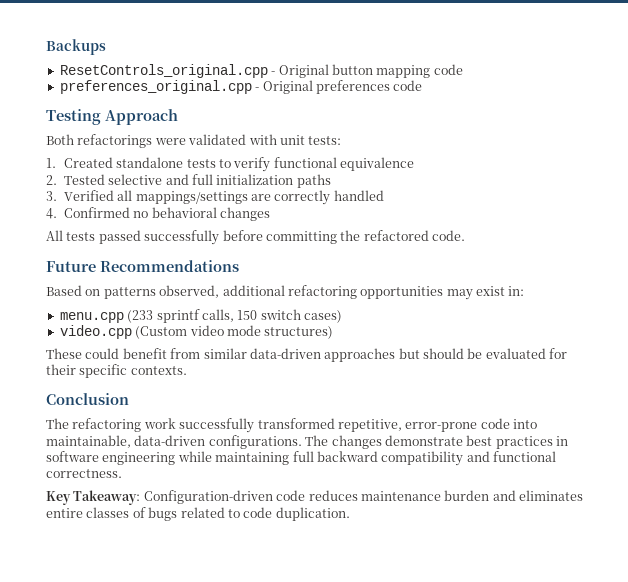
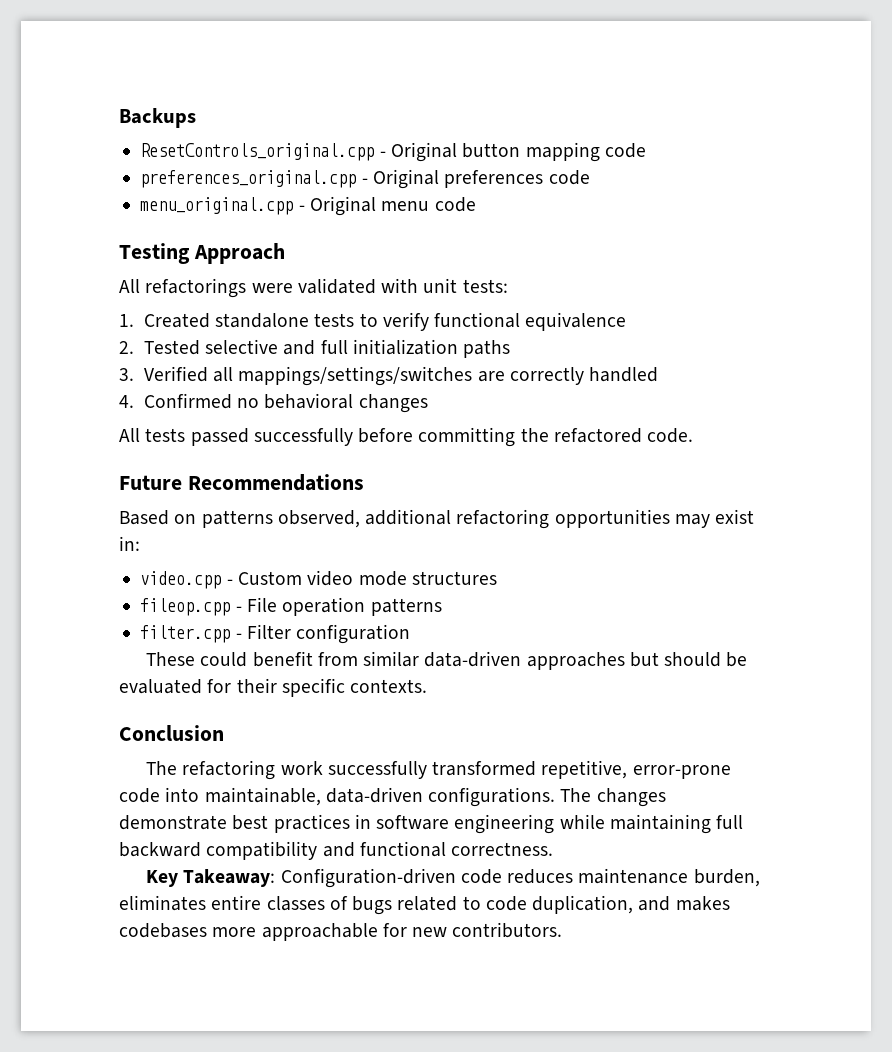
(423, 85) none -> [140,196,476,216] // menu_original.cpp - Original menu code
[46,134,74,145] Both -> [119,279,140,293] All
[135,191,248,204] mappings/settings -> [238,366,473,386] mappings/settings/switches
[59,309,342,323] [59,325,334,339] menu.cpp (233 sprintf calls, 150 switch cases) // video.cpp (Custom video mode structures) -> [140,570,497,589] [140,597,442,616] [140,624,411,644] video.cpp - Custom video mode structures // fileop.cpp - File operation patterns // filter.cpp - Filter configuration
[444,490,516,501] burden and -> [693,869,760,887] burden,
[275,507,350,521] duplication. -> [532,895,730,914] [119,922,563,941] duplication, and makes codebases more approachable for new contributors.

